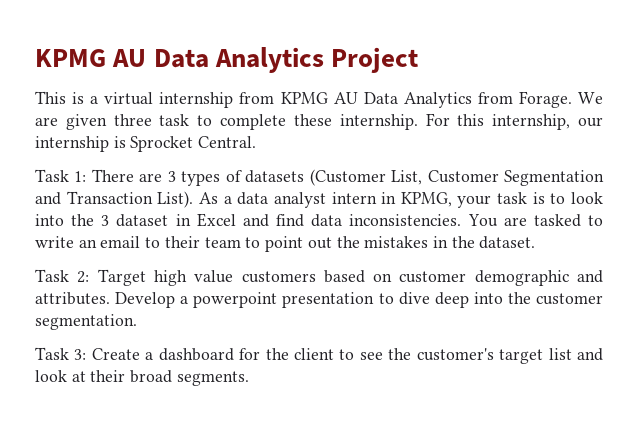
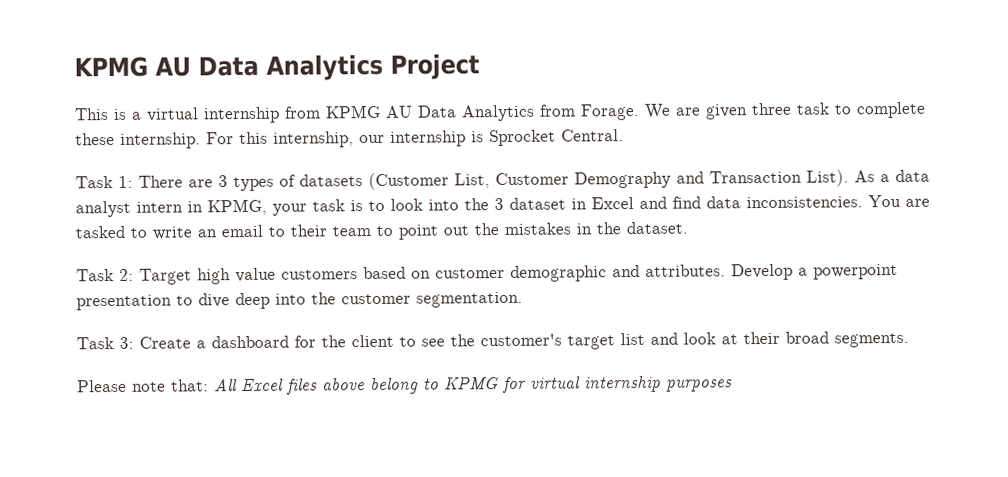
[503,170,604,186] Segmentation -> [574,171,671,189] Demography
(249, 378) none -> [77,375,733,395] // Please note that: All Excel files above belong to KPMG for virtual internship purposes

